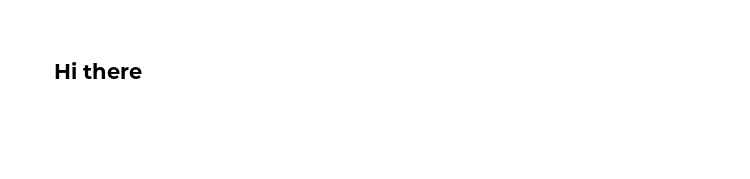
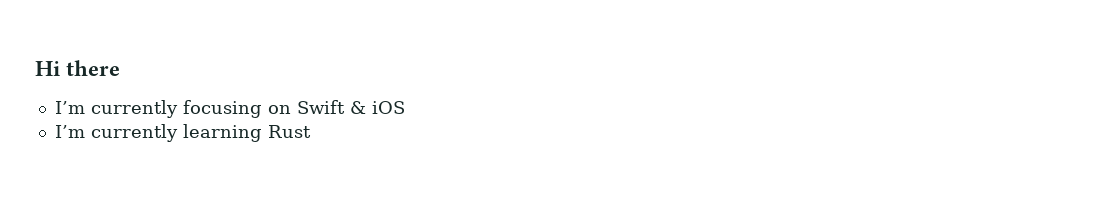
(142, 71) none -> [54,100,405,118] [54,124,311,142] // I’m currently focusing on Swift & iOS // I’m currently learning Rust

